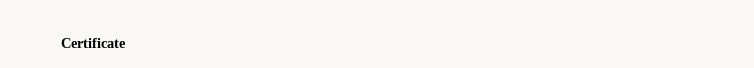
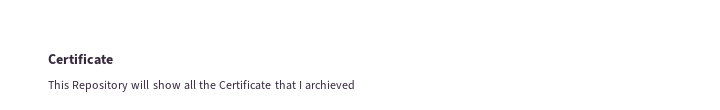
[61,38,126,48] Certificate -> [48,53,113,65] [48,80,356,92] Certificate // This Repository will show all the Certificate that I archieved

